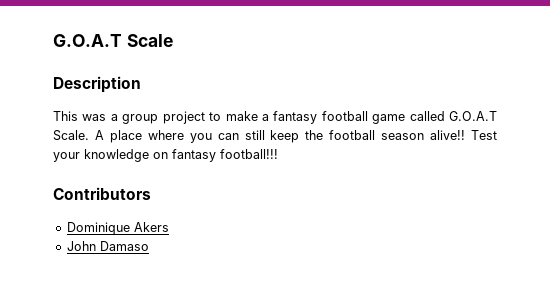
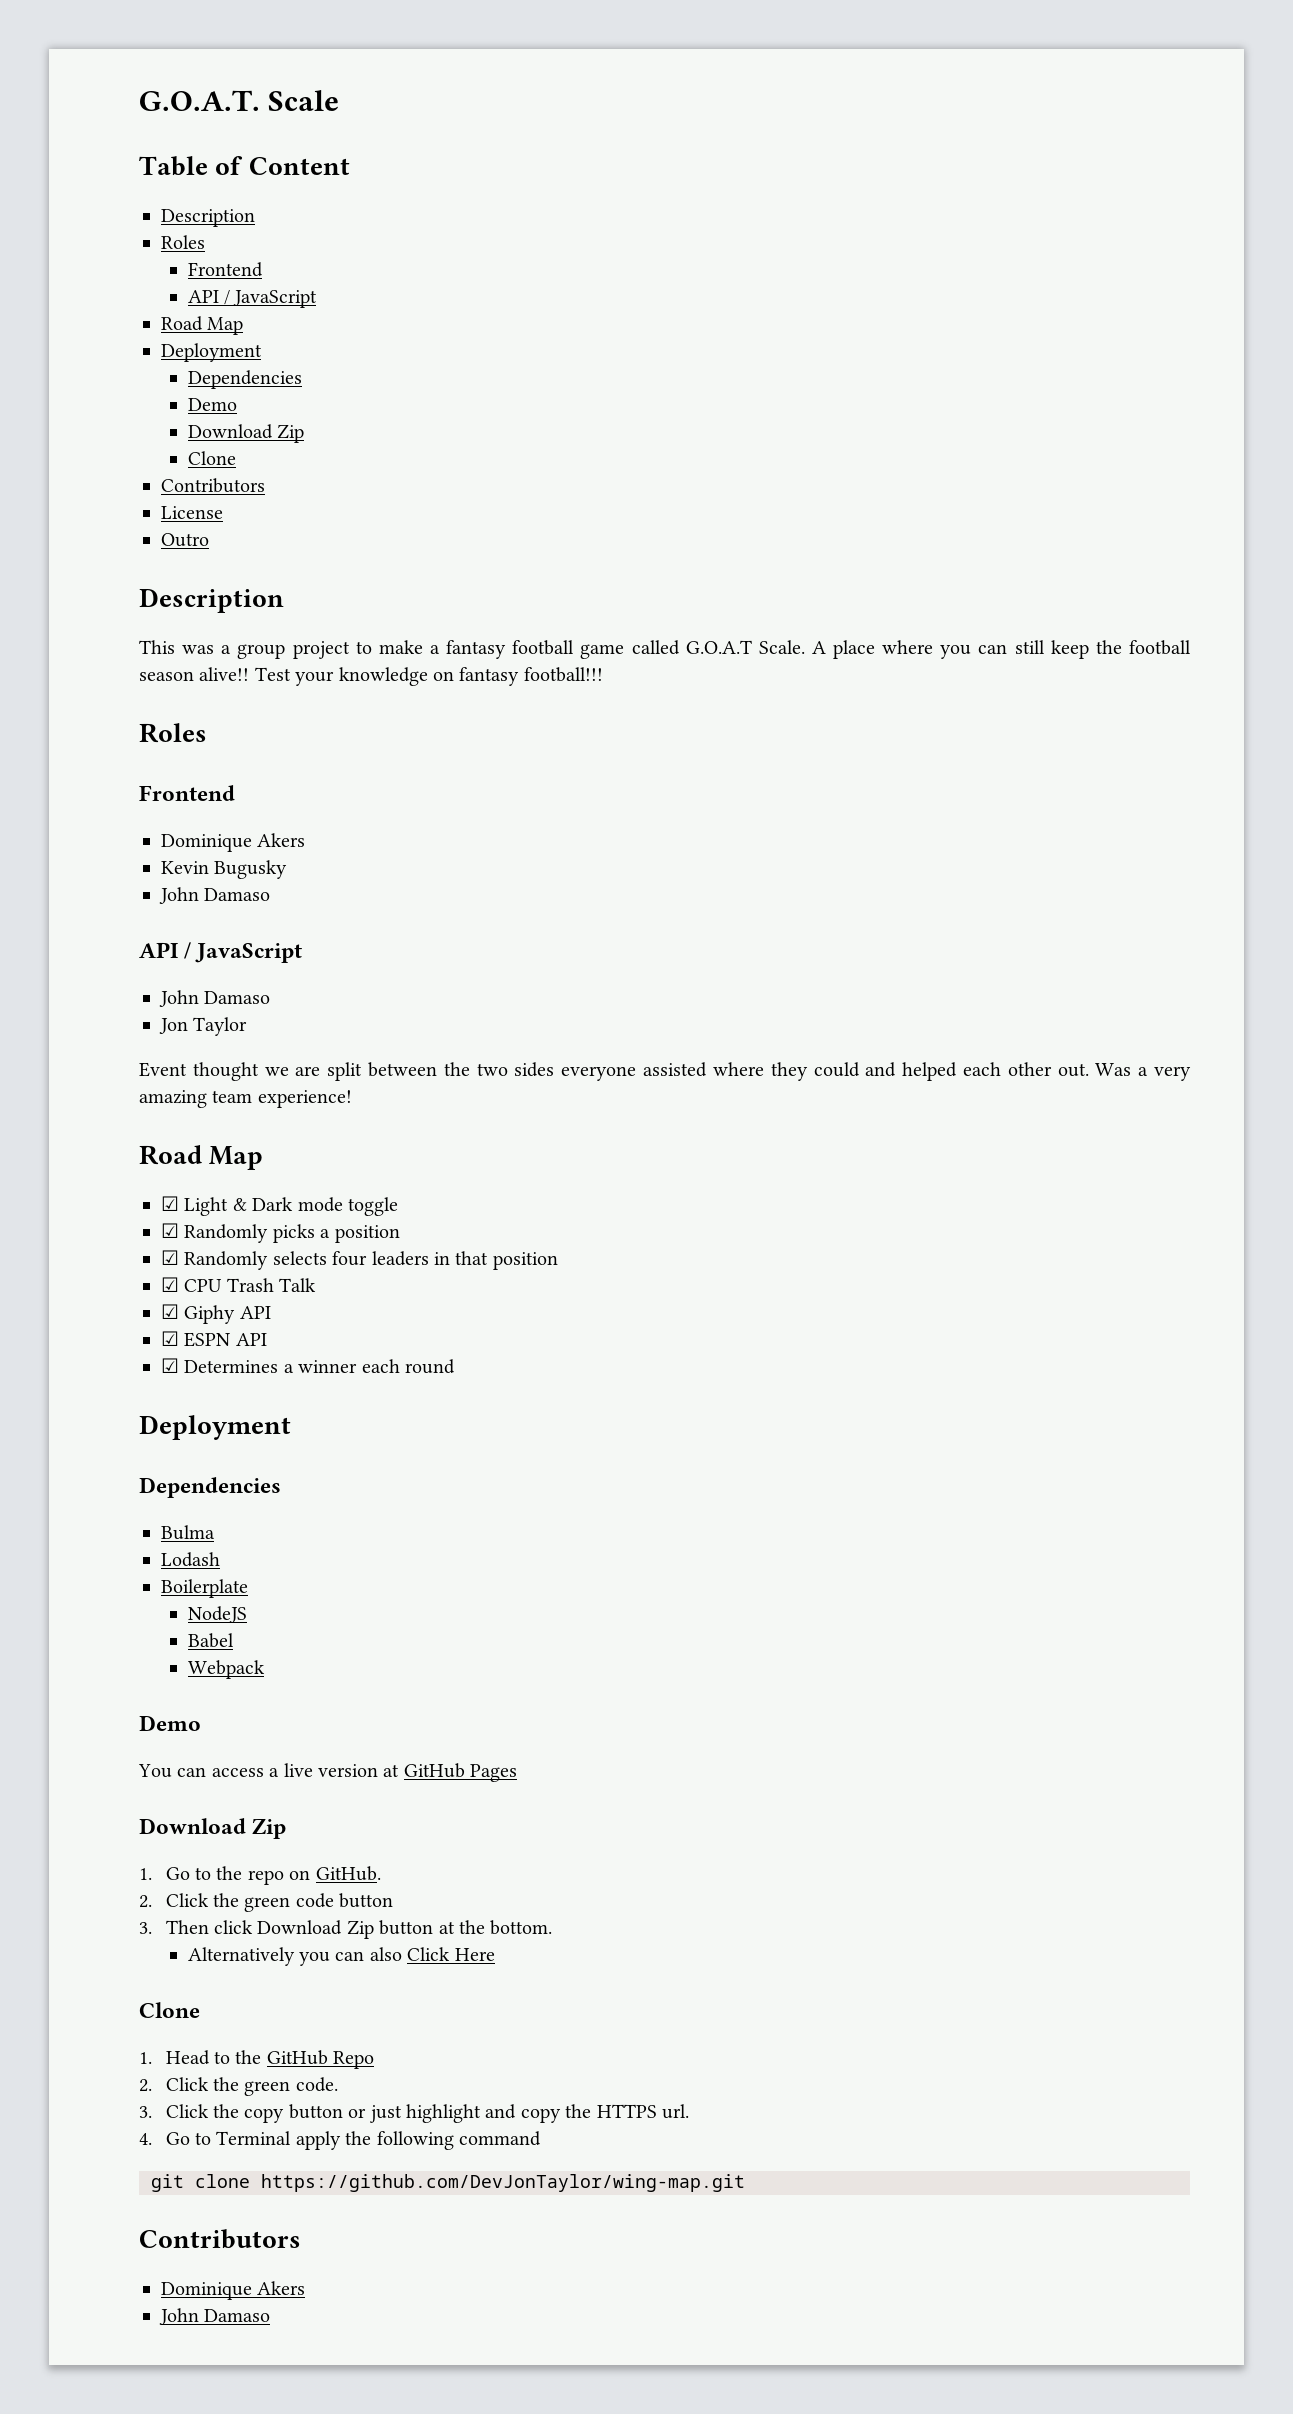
[53,34,122,47] G.O.A.T -> [139,90,260,111] G.O.A.T.
(173, 40) none -> [139,156,350,176] [161,209,255,227] [161,235,205,249] [187,262,263,277] [187,290,318,308] [161,316,244,335] [161,343,262,362] [187,370,302,389] [187,398,237,411] [187,424,304,443] [187,451,236,465] [161,478,265,493] [161,506,223,519] [161,533,209,547] // Table of Content // Description // Roles // Frontend // API / JavaScript // Road Map // Deployment // Dependencies // Demo // Download Zip // Clone // Contributors // License // Outro
(278, 154) none -> [139,723,207,743] [139,785,235,801] [161,833,306,852] [161,860,288,879] [159,887,271,904] [139,942,303,963] [159,990,271,1007] [159,1017,248,1036] [139,1062,1192,1081] [139,1090,352,1108] [139,1145,264,1170] [161,1196,398,1216] [161,1223,400,1243] [161,1250,558,1270] [161,1277,317,1292] [161,1304,271,1324] [161,1331,267,1347] [161,1358,455,1374] [139,1415,291,1440] [139,1477,281,1498] [161,1525,215,1540] [161,1552,220,1567] [161,1579,248,1598] [187,1606,247,1623] [187,1633,234,1648] [187,1660,265,1679] [139,1715,201,1731] [138,1763,518,1782] [139,1818,287,1839] [139,1866,381,1885] [139,1893,394,1912] [139,1920,553,1939] [187,1947,495,1966] [139,2002,200,2018] [139,2050,375,2069] [139,2077,338,2096] [139,2104,689,2123] [139,2131,541,2150] [151,2174,745,2192] // Roles // Frontend // Dominique Akers // Kevin Bugusky // John Damaso // API / JavaScript // John Damaso // Jon Taylor // Event thought we are split between the two sides everyone assisted where they could and helped each other out. Was a very amazing team experience! // Road Map // ☑ Light & Dark mode toggle // ☑ Randomly picks a position // ☑ Randomly selects four leaders in that position // ☑ CPU Trash Talk // ☑ Giphy API // ☑ ESPN API // ☑ Determines a winner each round // Deployment // Dependencies // Bulma // Lodash // Boilerplate // NodeJS // Babel // Webpack // Demo // You can access a live version at GitHub Pages // Download Zip // 1. Go to the repo on GitHub. // 2. Click the green code button // 3. Then click Download Zip button at the bottom. // Alternatively you can also Click Here // Clone // 1. Head to the GitHub Repo // 2. Click the green code. // 3. Click the copy button or just highlight and copy the HTTPS url. // 4. Go to Terminal apply the following command // git clone https://github.com/DevJonTaylor/wing-map.git

